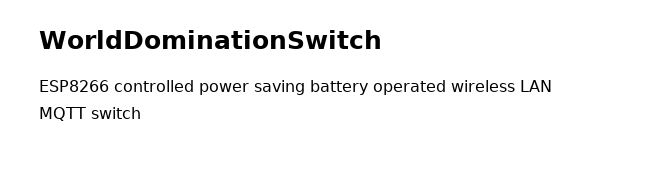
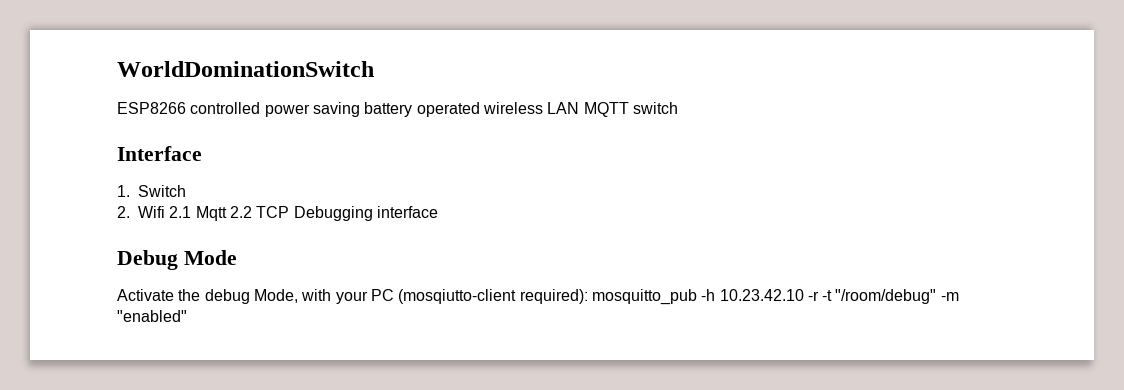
(141, 113) none -> [117,146,202,161] [117,185,186,197] [117,206,438,221] [117,250,237,270] [117,289,959,305] [117,310,187,322] // Interface // 1. Switch // 2. Wifi 2.1 Mqtt 2.2 TCP Debugging interface // Debug Mode // Activate the debug Mode, with your PC (mosqiutto-client required): mosquitto_pub -h 10.23.42.10 -r -t "/room/debug" -m "enabled"

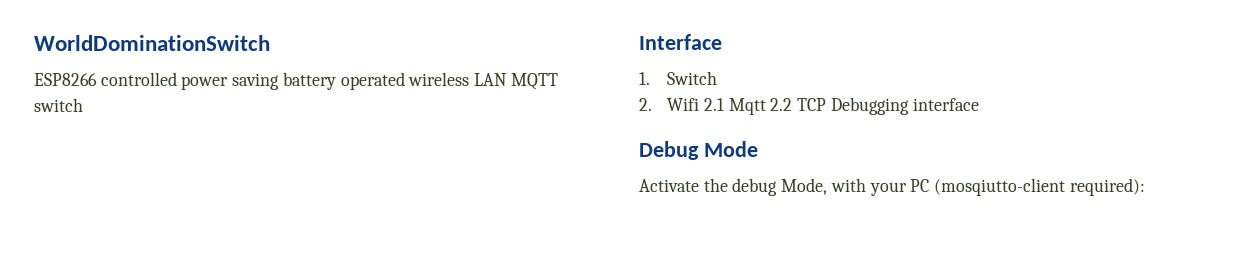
[591,289,959,305] [117,310,187,322] mosquitto_pub -h 10.23.42.10 -r -t "/room/debug" -m "enabled" -> (1145, 187) none

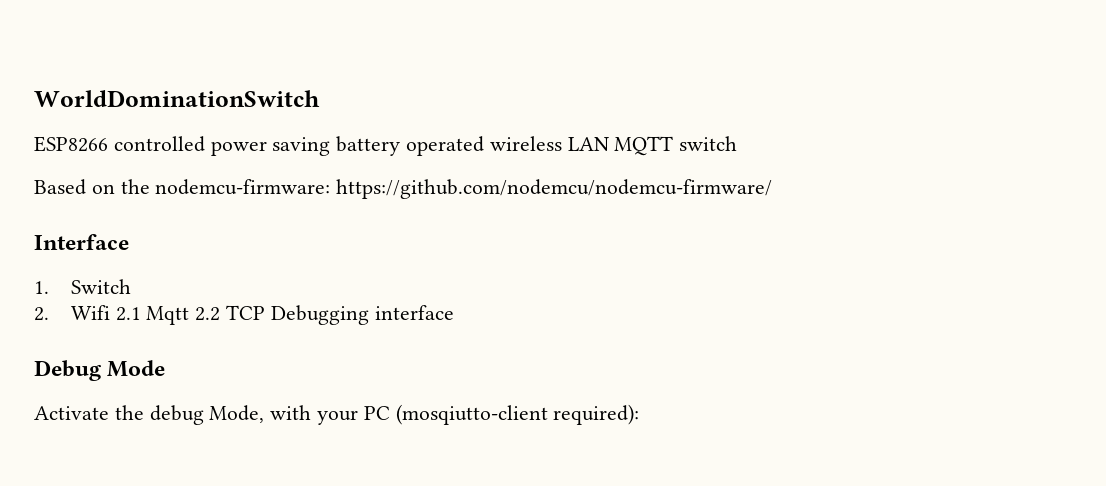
(83, 105) none -> [34,179,773,199] // Based on the nodemcu-firmware: https://github.com/nodemcu/nodemcu-firmware/

